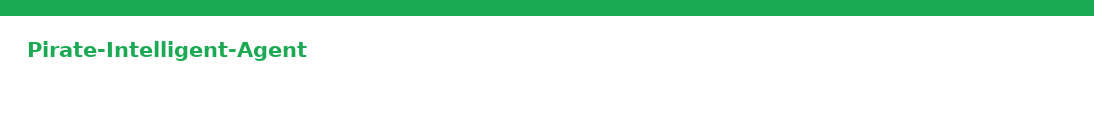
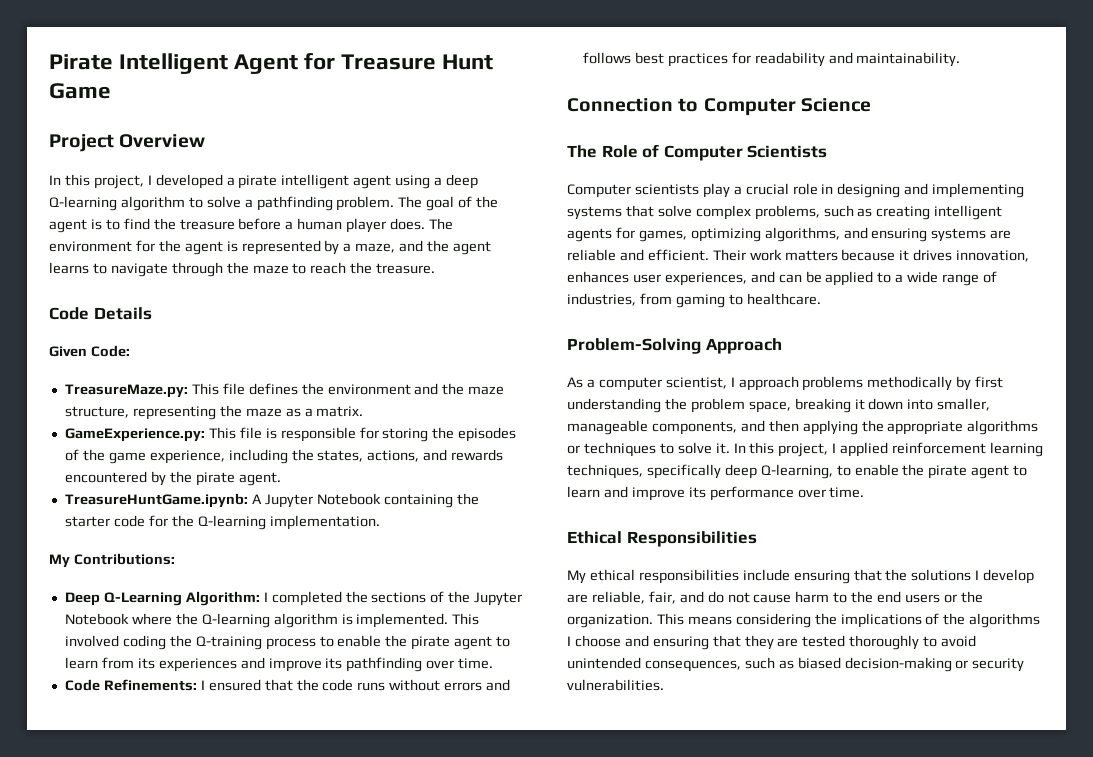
[27,41,307,61] Pirate-Intelligent-Agent -> [49,53,494,74] [49,83,111,99] [49,134,206,152] [49,174,479,189] [49,196,499,211] [49,218,454,233] [49,240,492,255] [49,262,436,277] [49,307,152,320] [49,345,130,357] [64,383,505,398] [64,405,364,420] [64,427,517,442] [64,449,504,464] [64,471,281,486] [64,493,479,508] [64,515,380,530] [49,553,175,568] [64,591,523,606] [64,613,480,628] [64,635,511,650] [64,657,494,672] [64,679,511,691] [582,52,961,67] [567,98,871,116] [567,144,828,161] [567,183,1025,198] [567,205,1003,220] [567,227,1012,242] [567,249,1030,262] [567,271,998,286] [567,293,821,308] [567,338,782,354] [567,376,1004,391] [567,398,991,413] [567,420,1039,435] [567,442,1044,457] [567,464,1028,479] [567,486,865,501] [567,531,757,547] [567,569,1035,584] [567,591,983,604] [567,613,1041,628] [567,635,977,650] [567,657,1025,672] [567,679,664,691] Pirate Intelligent Agent for Treasure Hunt Game // Project Overview // In this project, I developed a pirate intelligent agent using a deep Q-learning algorithm to solve a pathfinding problem. The goal of the agent is to find the treasure before a human player does. The environment for the agent is represented by a maze, and the agent learns to navigate through the maze to reach the treasure. // Code Details // Given Code: // TreasureMaze.py: This file defines the environment and the maze structure, representing the maze as a matrix. // GameExperience.py: This file is responsible for storing the episodes of the game experience, including the states, actions, and rewards encountered by the pirate agent. // TreasureHuntGame.ipynb: A Jupyter Notebook containing the starter code for the Q-learning implementation. // My Contributions: // Deep Q-Learning Algorithm: I completed the sections of the Jupyter Notebook where the Q-learning algorithm is implemented. This involved coding the Q-training process to enable the pirate agent to learn from its experiences and improve its pathfinding over time. // Code Refinements: I ensured that the code runs without errors and follows best practices for readability and maintainability. // Connection to Computer Science // The Role of Computer Scientists // Computer scientists play a crucial role in designing and implementing systems that solve complex problems, such as creating intelligent agents for games, optimizing algorithms, and ensuring systems are reliable and efficient. Their work matters because it drives innovation, enhances user experiences, and can be applied to a wide range of industries, from gaming to healthcare. // Problem-Solving Approach // As a computer scientist, I approach problems methodically by first understanding the problem space, breaking it down into smaller, manageable components, and then applying the appropriate algorithms or techniques to solve it. In this project, I applied reinforcement learning techniques, specifically deep Q-learning, to enable the pirate agent to learn and improve its performance over time. // Ethical Responsibilities // My ethical responsibilities include ensuring that the solutions I develop are reliable, fair, and do not cause harm to the end users or the organization. This means considering the implications of the algorithms I choose and ensuring that they are tested thoroughly to avoid unintended consequences, such as biased decision-making or security vulnerabilities.

